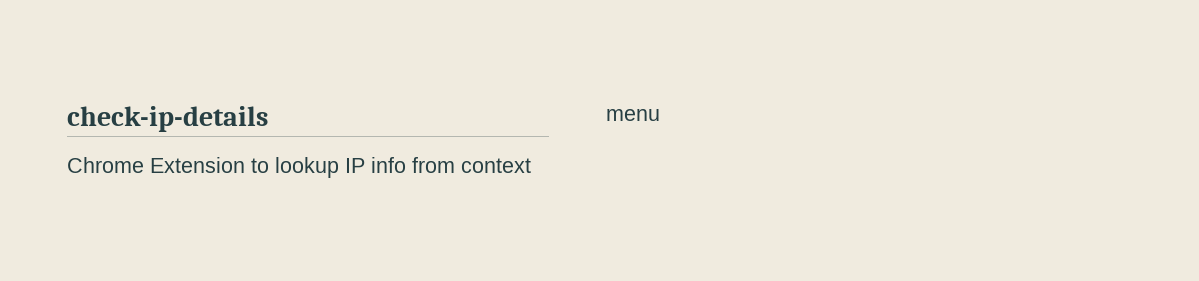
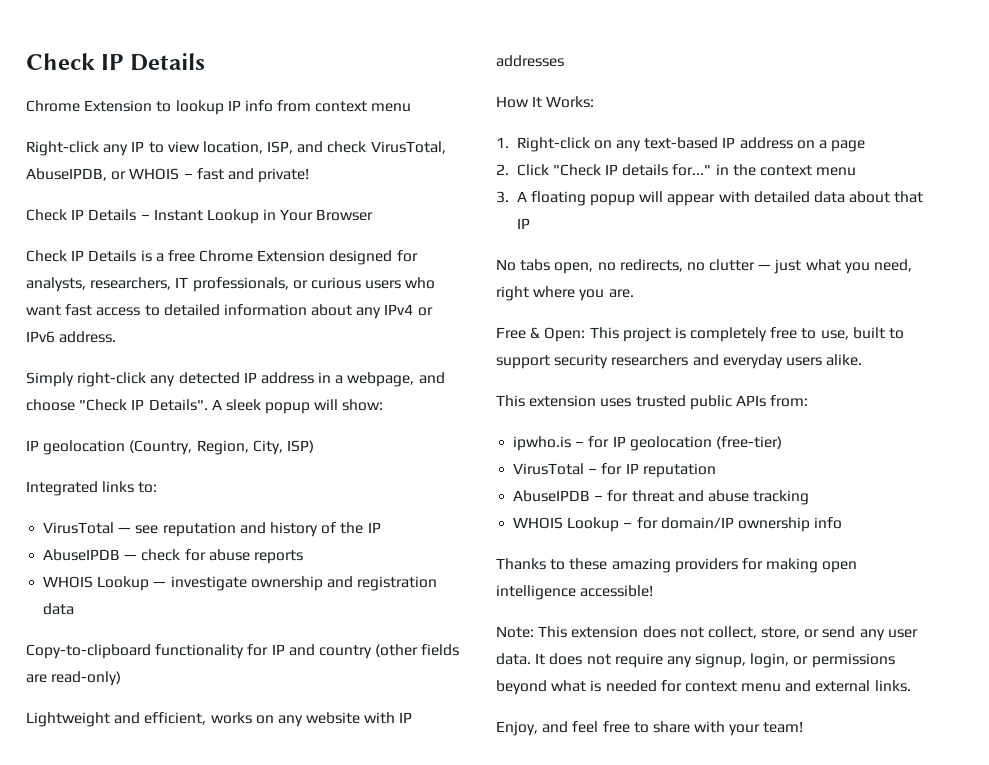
[67,106,268,132] check-ip-details -> [26,53,205,71] Check IP Details
(660, 115) none -> [26,141,446,156] [26,168,310,183] [26,209,374,224] [26,250,418,265] [26,277,436,292] [26,304,433,319] [26,331,117,343] [26,372,445,387] [26,399,384,414] [26,440,314,455] [26,481,158,496] [43,522,381,537] [43,549,303,564] [43,576,438,591] [43,603,75,615] [26,644,460,659] [26,671,122,686] [26,712,413,727] [496,55,564,67] [496,96,595,108] [496,137,866,152] [496,164,857,176] [496,191,924,206] [516,218,530,229] [496,259,913,274] [496,286,634,301] [496,327,905,342] [496,354,863,369] [496,395,809,410] [513,436,782,451] [513,463,716,478] [513,490,810,505] [513,517,843,532] [496,558,858,573] [496,585,654,600] [496,626,918,641] [496,653,895,668] [496,680,911,695] [496,721,804,736] // Right-click any IP to view location, ISP, and check VirusTotal, AbuseIPDB, or WHOIS – fast and private! // Check IP Details – Instant Lookup in Your Browser // Check IP Details is a free Chrome Extension designed for analysts, researchers, IT professionals, or curious users who want fast access to detailed information about any IPv4 or IPv6 address. // Simply right-click any detected IP address in a webpage, and choose "Check IP Details". A sleek popup will show: // IP geolocation (Country, Region, City, ISP) // Integrated links to: // VirusTotal — see reputation and history of the IP // AbuseIPDB — check for abuse reports // WHOIS Lookup — investigate ownership and registration data // Copy-to-clipboard functionality for IP and country (other fields are read-only) // Lightweight and efficient, works on any website with IP addresses // How It Works: // 1. Right-click on any text-based IP address on a page // 2. Click "Check IP details for..." in the context menu // 3. A floating popup will appear with detailed data about that IP // No tabs open, no redirects, no clutter — just what you need, right where you are. // Free & Open: This project is completely free to use, built to support security researchers and everyday users alike. // This extension uses trusted public APIs from: // ipwho.is – for IP geolocation (free-tier) // VirusTotal – for IP reputation // AbuseIPDB – for threat and abuse tracking // WHOIS Lookup – for domain/IP ownership info // Thanks to these amazing providers for making open intelligence accessible! // Note: This extension does not collect, store, or send any user data. It does not require any signup, login, or permissions beyond what is needed for context menu and external links. // Enjoy, and feel free to share with your team!

